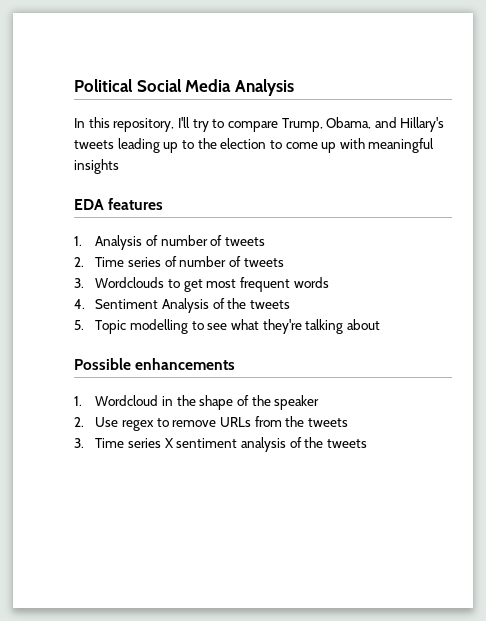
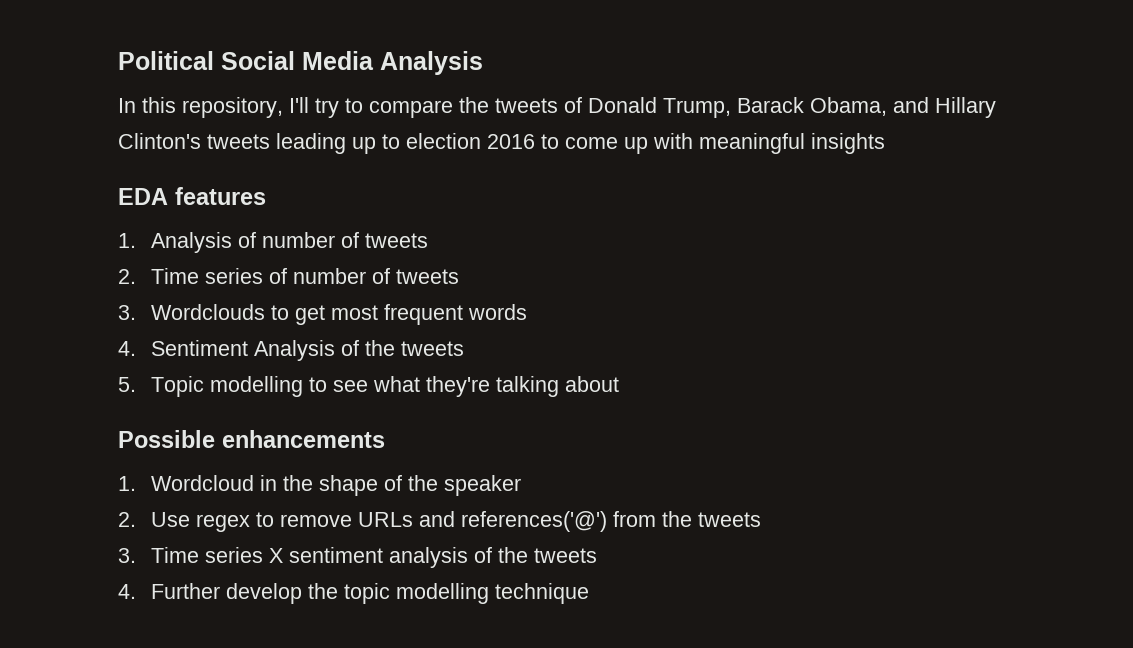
[281,117,445,132] Trump, Obama, and Hillary's -> [459,97,996,118] [118,133,201,149] the tweets of Donald Trump, Barack Obama, and Hillary Clinton's
[197,138,267,149] the election -> [406,133,535,149] election 2016
(251, 422) none -> [419,511,608,532] and references('@')
(367, 443) none -> [118,583,590,604] // 4. Further develop the topic modelling technique

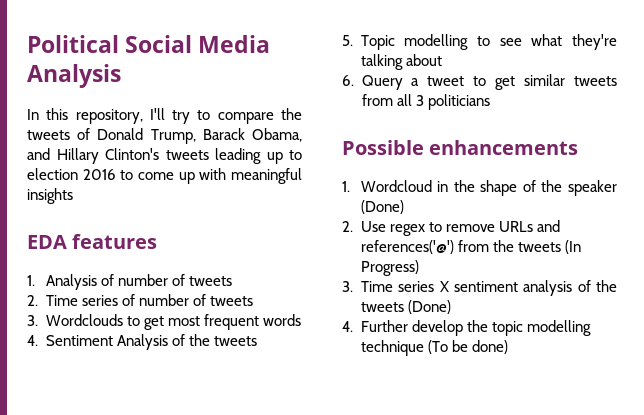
(620, 384) none -> [342,74,617,90] [361,94,490,110] // 6. Query a tweet to get similar tweets from all 3 politicians
(522, 485) none -> [360,200,404,214] (Done)
(762, 519) none -> [564,240,581,254] [360,260,419,276] (In Progress)
(598, 555) none -> [407,300,451,314] (Done)
(590, 593) none -> [427,340,508,354] (To be done)

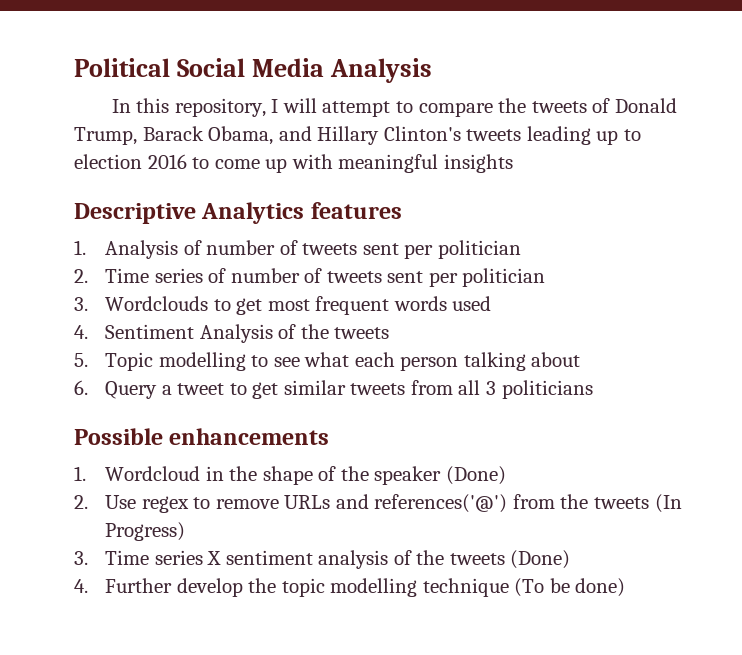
[149,108,191,124] I'll try -> [271,98,391,117] I will attempt
[27,235,67,249] EDA -> [74,202,305,224] Descriptive Analytics
(232, 281) none -> [362,240,521,259] sent per politician
(253, 301) none -> [387,268,546,287] sent per politician
(301, 320) none -> [452,296,492,311] used
[572,34,617,50] they're -> [354,352,459,371] each person

